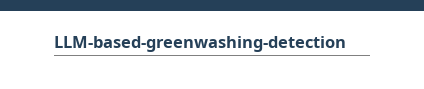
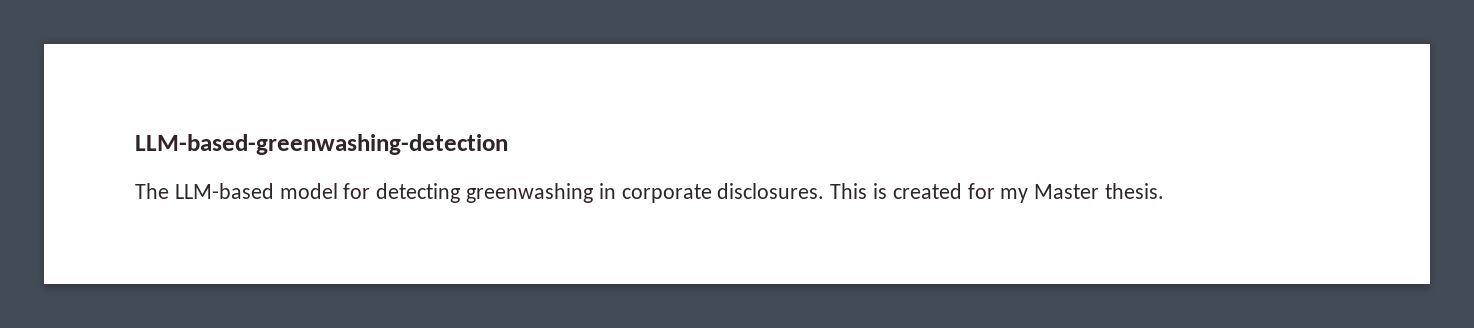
(346, 44) none -> [135,183,1165,203] // The LLM-based model for detecting greenwashing in corporate disclosures. This is created for my Master thesis.

